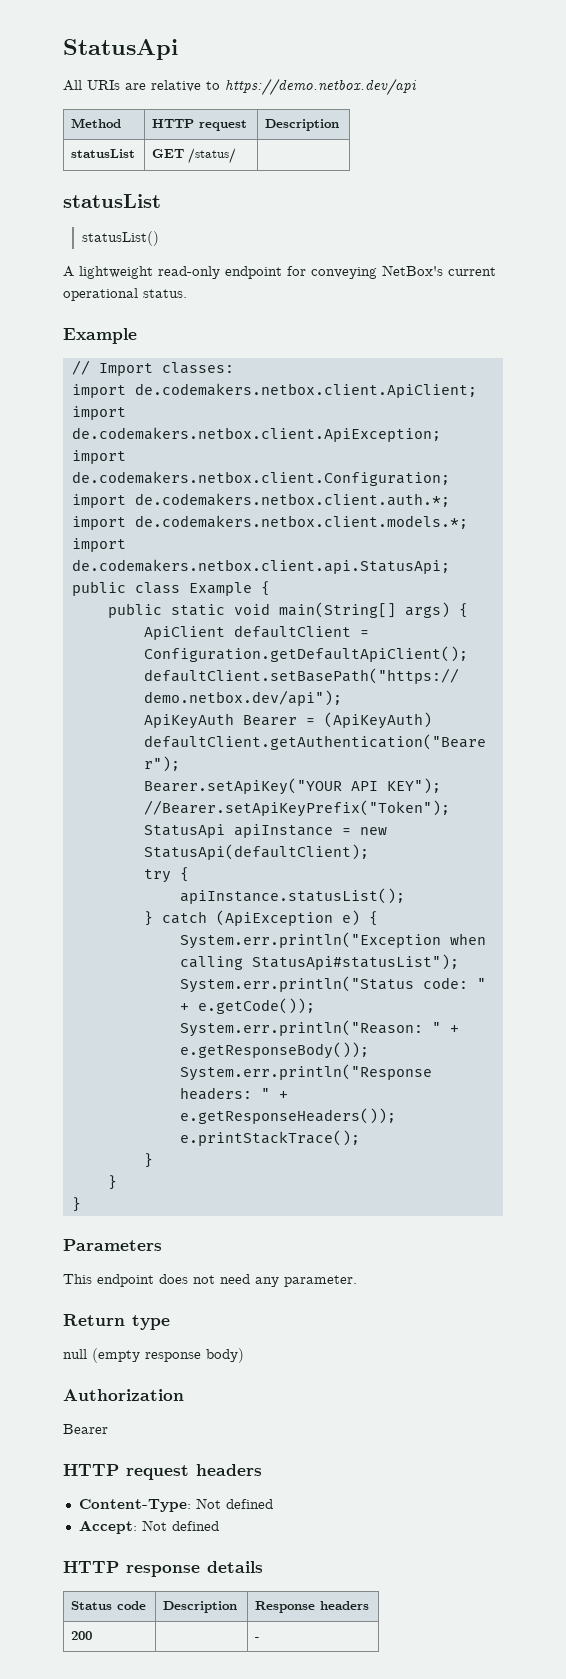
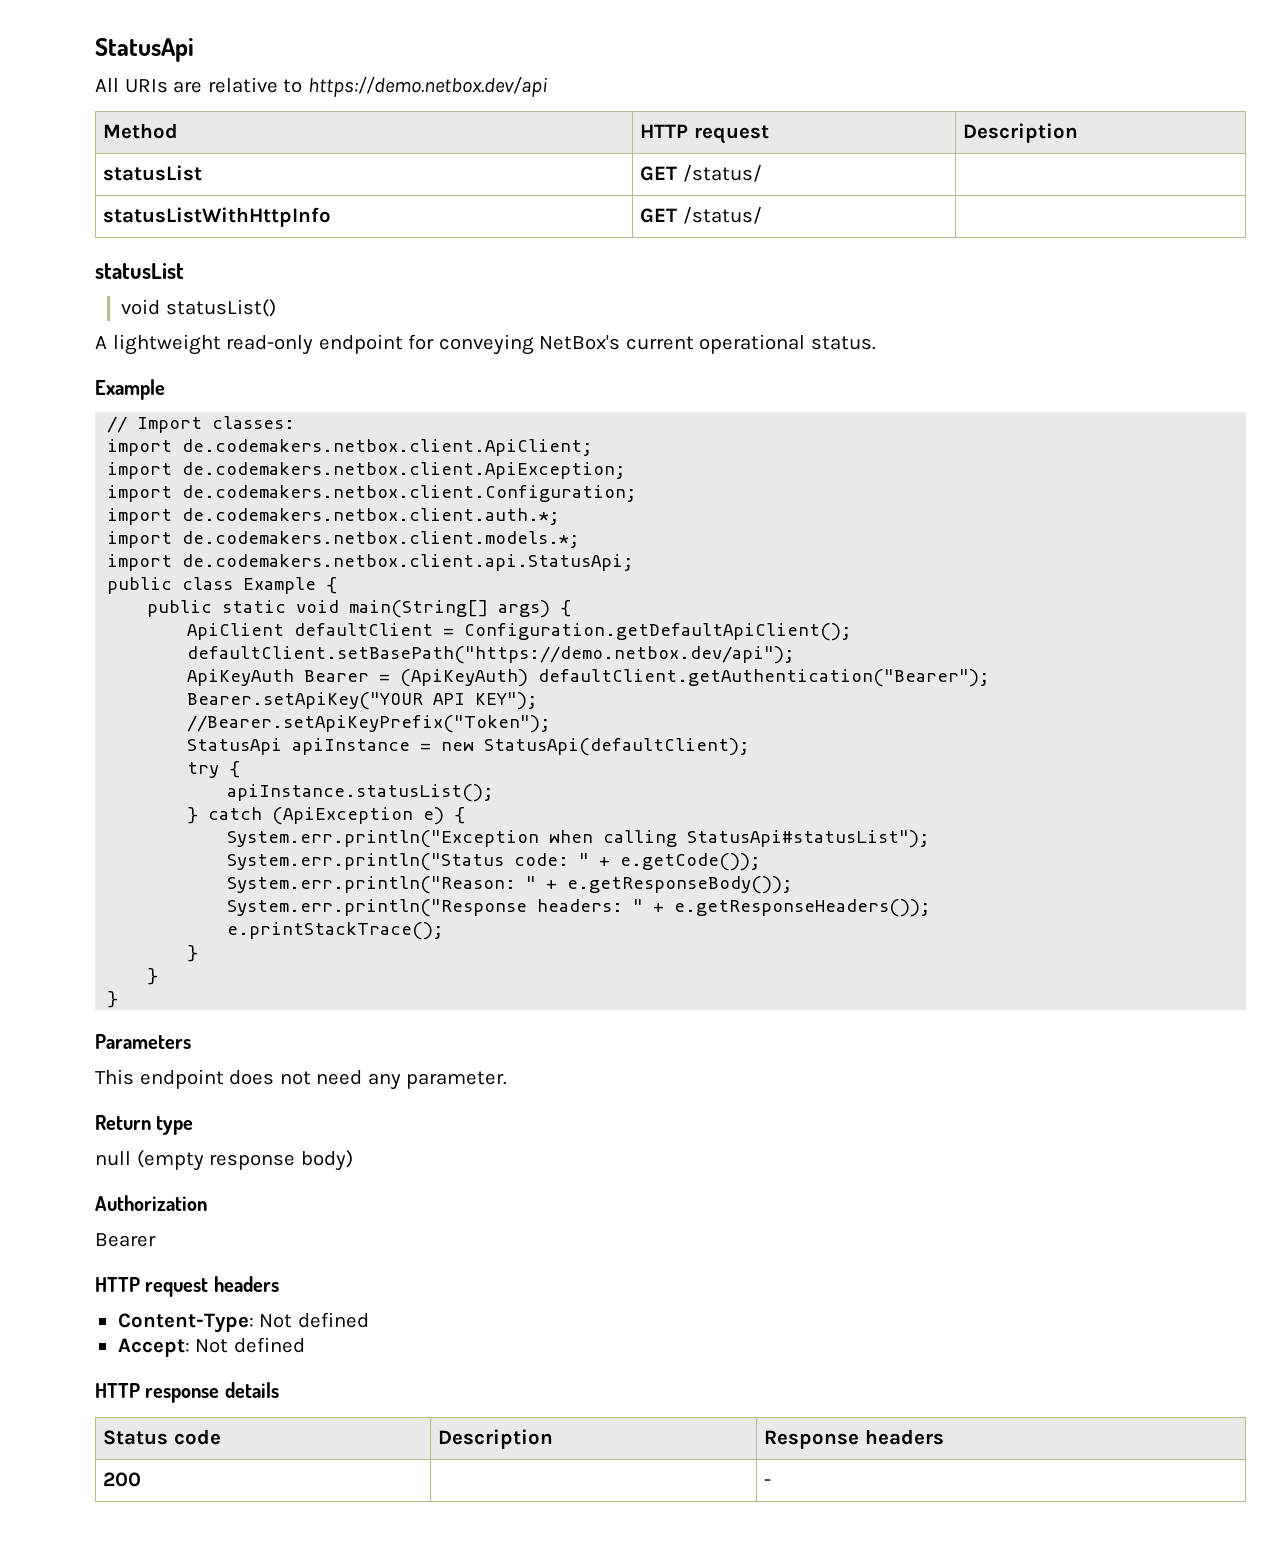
(237, 156) none -> [103,207,332,227] [640,207,762,224] // statusListWithHttpInfo | GET /status/ |
(161, 201) none -> [121,299,161,315] void

